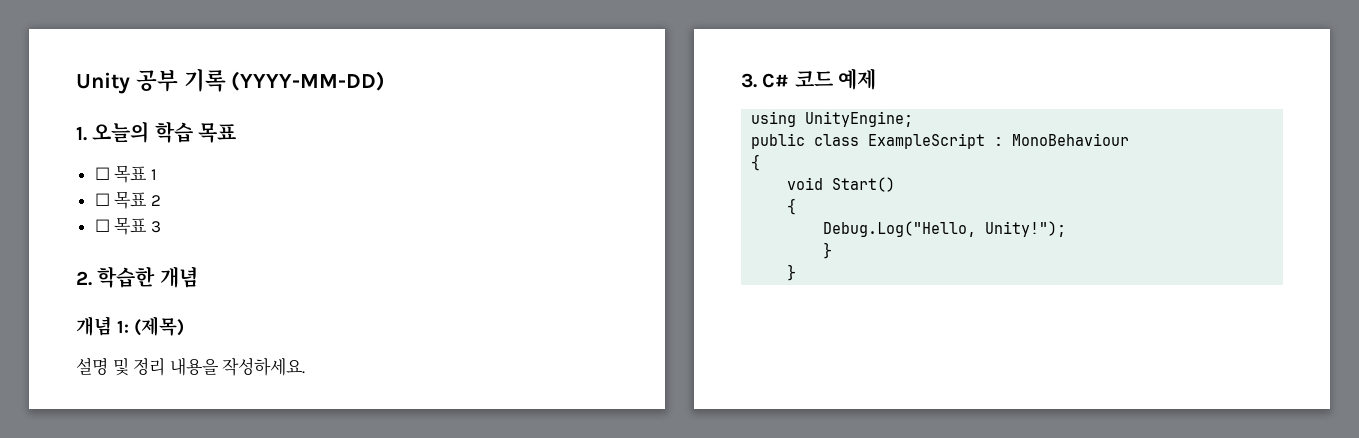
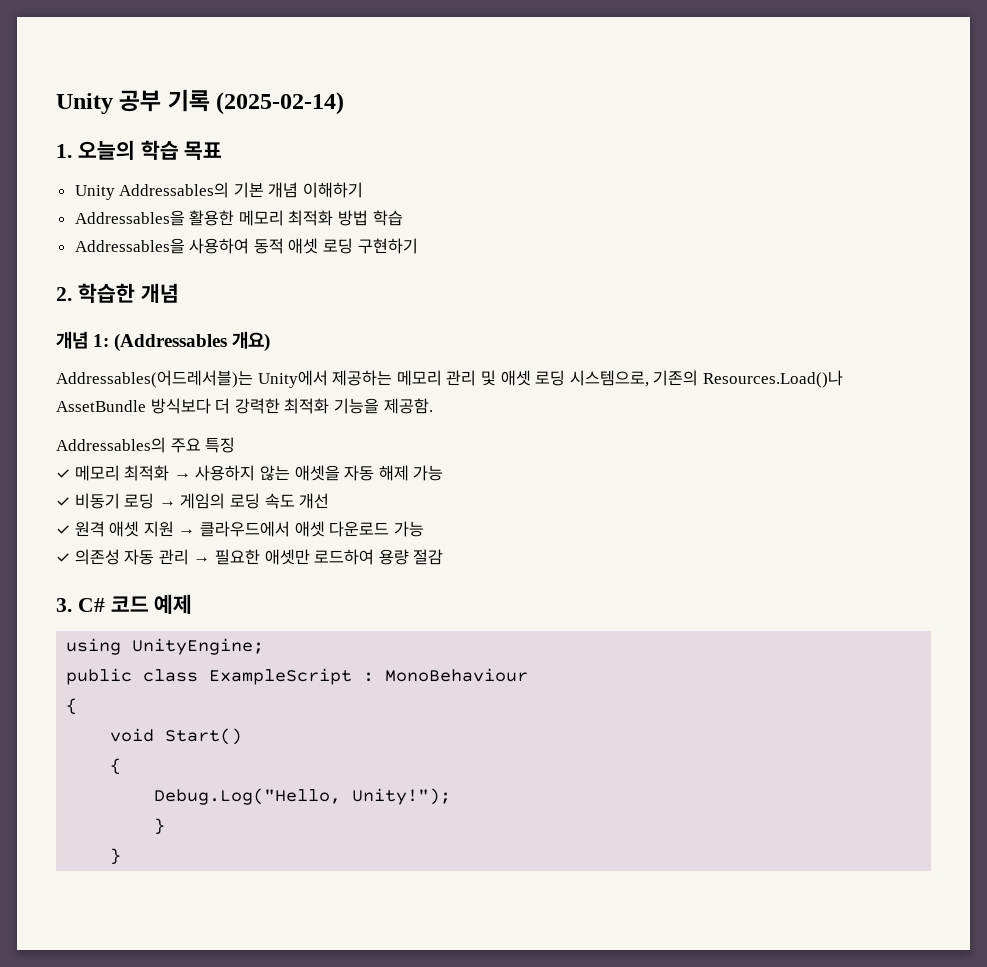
[231,71,386,91] (YYYY-MM-DD) -> [216,92,345,115] (2025-02-14)
[94,165,157,183] [94,191,161,209] [94,217,161,235] ☐ 목표 1 // ☐ 목표 2 // ☐ 목표 3 -> [74,182,364,200] [74,210,403,226] [74,238,418,254] Unity Addressables의 기본 개념 이해하기 // Addressables을 활용한 메모리 최적화 방법 학습 // Addressables을 사용하여 동적 애셋 로딩 구현하기
[134,316,184,336] [76,357,306,376] (제목) // 설명 및 정리 내용을 작성하세요. -> [114,331,271,352] [56,370,843,388] [56,398,433,414] [56,437,236,453] [56,465,444,481] [56,493,330,509] [56,521,424,537] [56,549,444,565] (Addressables 개요) // Addressables(어드레서블)는 Unity에서 제공하는 메모리 관리 및 애셋 로딩 시스템으로, 기존의 Resources.Load()나 AssetBundle 방식보다 더 강력한 최적화 기능을 제공함. // Addressables의 주요 특징 // ✓ 메모리 최적화 → 사용하지 않는 애셋을 자동 해제 가능 // ✓ 비동기 로딩 → 게임의 로딩 속도 개선 // ✓ 원격 애셋 지원 → 클라우드에서 애셋 다운로드 가능 // ✓ 의존성 자동 관리 → 필요한 애셋만 로드하여 용량 절감

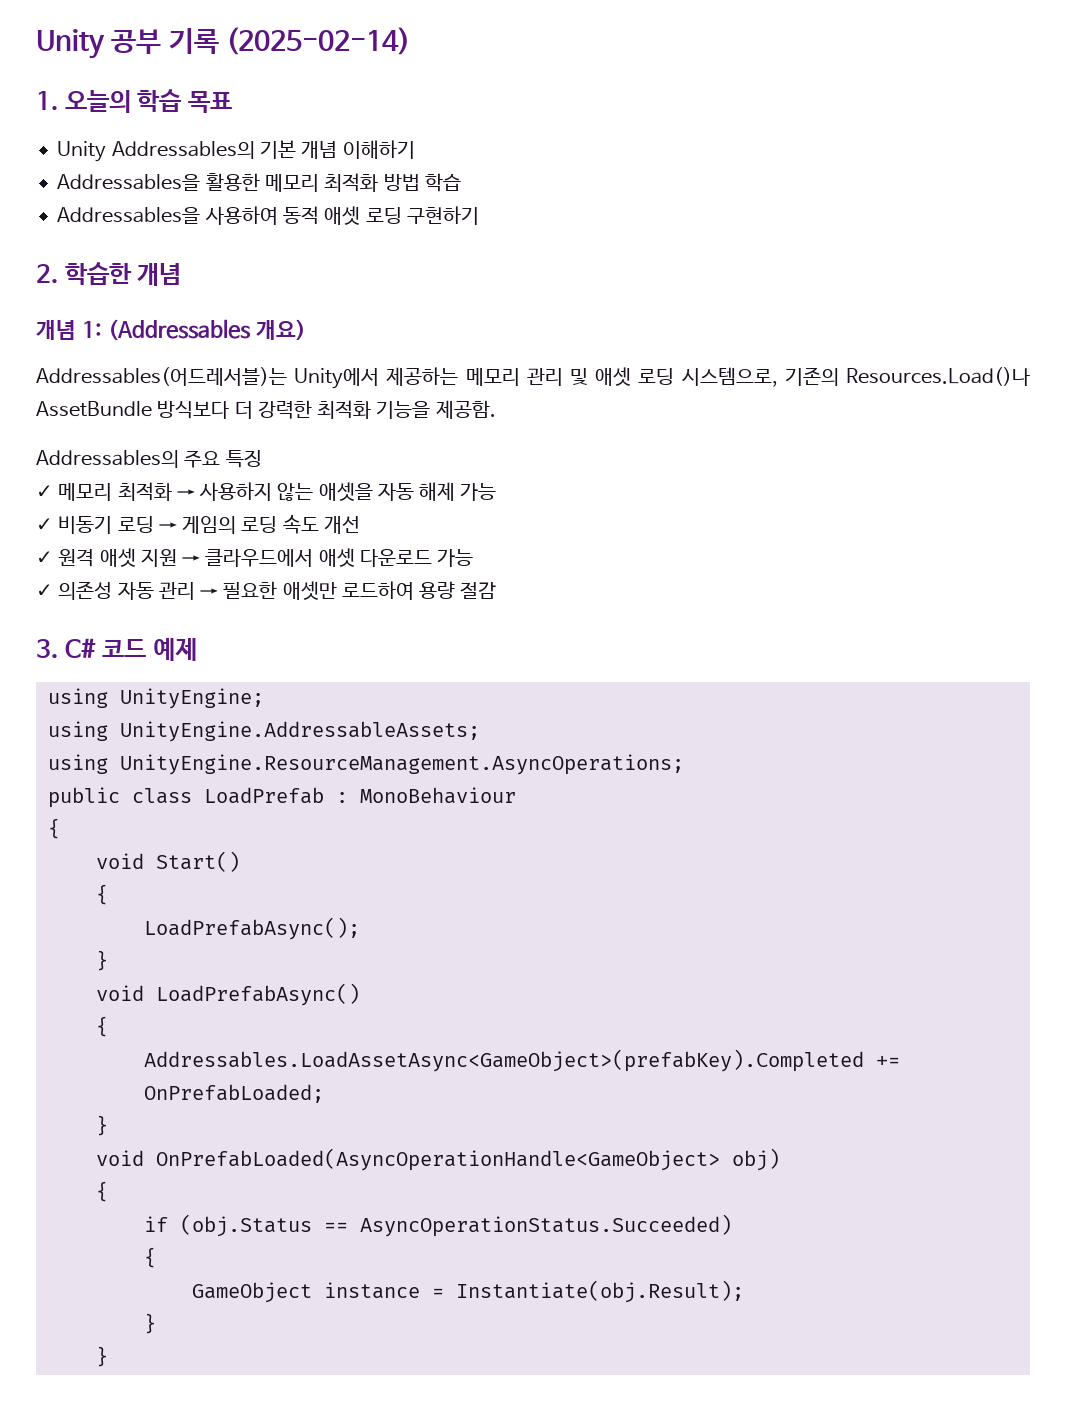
(265, 646) none -> [47,721,480,742] [47,754,684,775] // using UnityEngine.AddressableAssets; // using UnityEngine.ResourceManagement.AsyncOperations;
[209,668,353,685] ExampleScript -> [203,787,324,804] LoadPrefab
[154,788,452,805] Debug.Log("Hello, Unity!"); -> [143,917,360,940] [95,950,108,971] [95,983,360,1006] [95,1016,108,1037] [143,1049,900,1072] [143,1084,324,1103] [95,1115,108,1136] [95,1148,780,1171] [95,1181,108,1202] [143,1214,732,1237] [143,1247,156,1268] [191,1280,744,1303] LoadPrefabAsync(); // } // void LoadPrefabAsync() // { // Addressables.LoadAssetAsync<GameObject>(prefabKey).Completed += OnPrefabLoaded; // } // void OnPrefabLoaded(AsyncOperationHandle<GameObject> obj) // { // if (obj.Status == AsyncOperationStatus.Succeeded) // { // GameObject instance = Instantiate(obj.Result);

